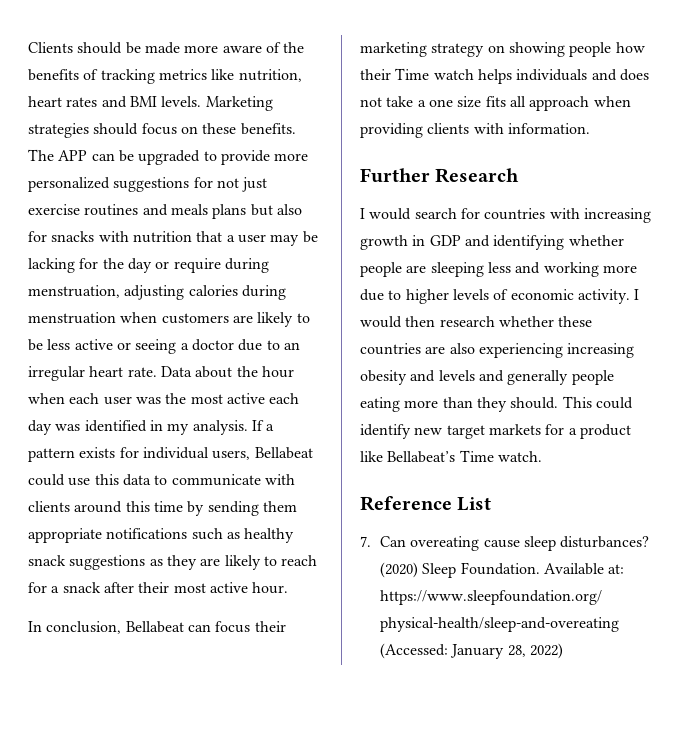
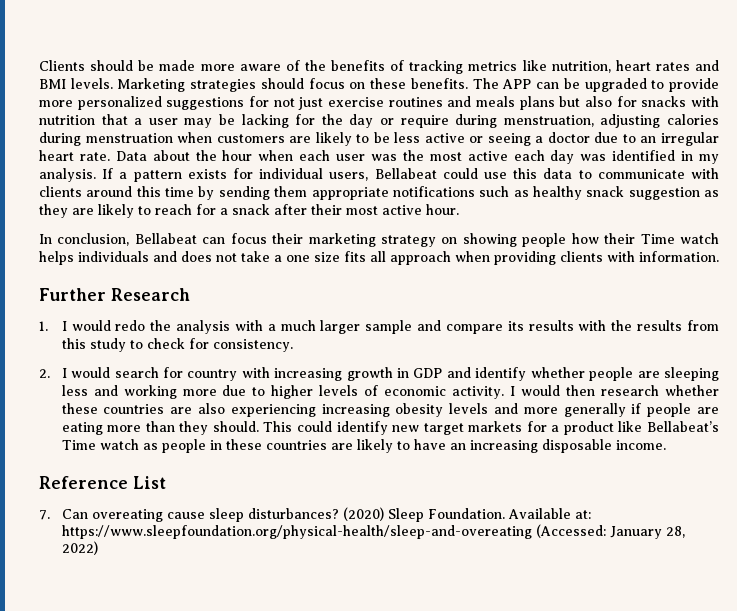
[69,555,146,570] suggestions -> [628,187,700,200] suggestion
(520, 175) none -> [39,320,719,334] [61,338,293,352] [39,369,50,378] 1. I would redo the analysis with a much larger sample and compare its results with the results from this study to check for consistency. // 2.
[484,208,546,220] countries -> [187,369,238,381] country
[493,235,565,250] identifying -> [475,367,527,381] identify
[410,370,436,382] and -> (444, 410) none
[507,370,614,385] generally people -> [523,403,720,417] more generally if people are
[497,451,542,462] watch. -> [99,439,666,453] watch as people in these countries are likely to have an increasing disposable income.

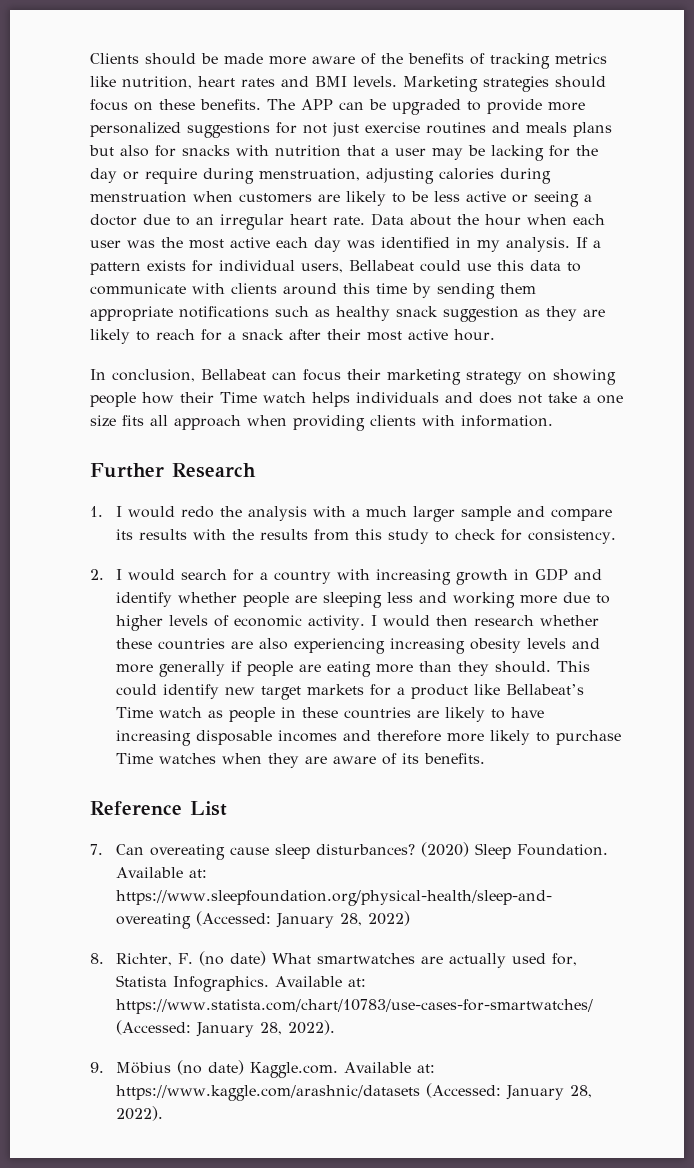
(183, 372) none -> [259,572,268,580] a
[449,443,466,450] an -> (544, 712) none
[615,440,666,450] income. -> [277,730,621,745] [115,753,485,768] incomes and therefore more likely to purchase Time watches when they are aware of its benefits.
(98, 548) none -> [90,951,577,968] [115,975,366,992] [115,999,593,1014] [115,1020,335,1037] [90,1060,435,1078] [115,1083,592,1101] [115,1106,163,1121] // 8. Richter, F. (no date) What smartwatches are actually used for, Statista Infographics. Available at: https://www.statista.com/chart/10783/use-cases-for-smartwatches/ (Accessed: January 28, 2022). // 9. Möbius (no date) Kaggle.com. Available at: https://www.kaggle.com/arashnic/datasets (Accessed: January 28, 2022).

